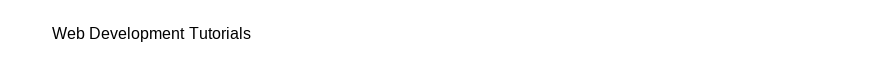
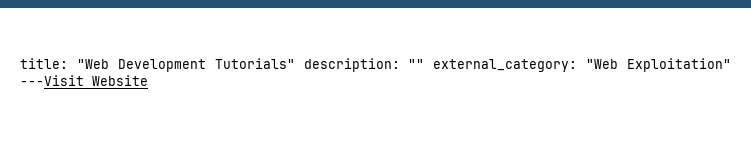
[52,27,251,42] Web Development Tutorials -> [20,58,731,72] [20,75,148,86] title: "Web Development Tutorials" description: "" external_category: "Web Exploitation" ---Visit Website

